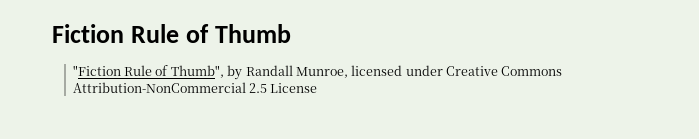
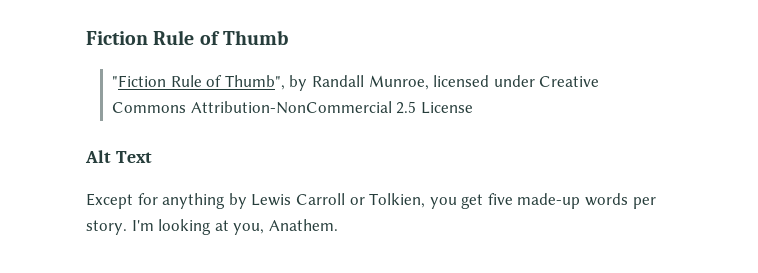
(318, 88) none -> [85,150,152,163] [86,193,656,209] [86,219,338,235] // Alt Text // Except for anything by Lewis Carroll or Tolkien, you get five made-up words per story. I'm looking at you, Anathem.

